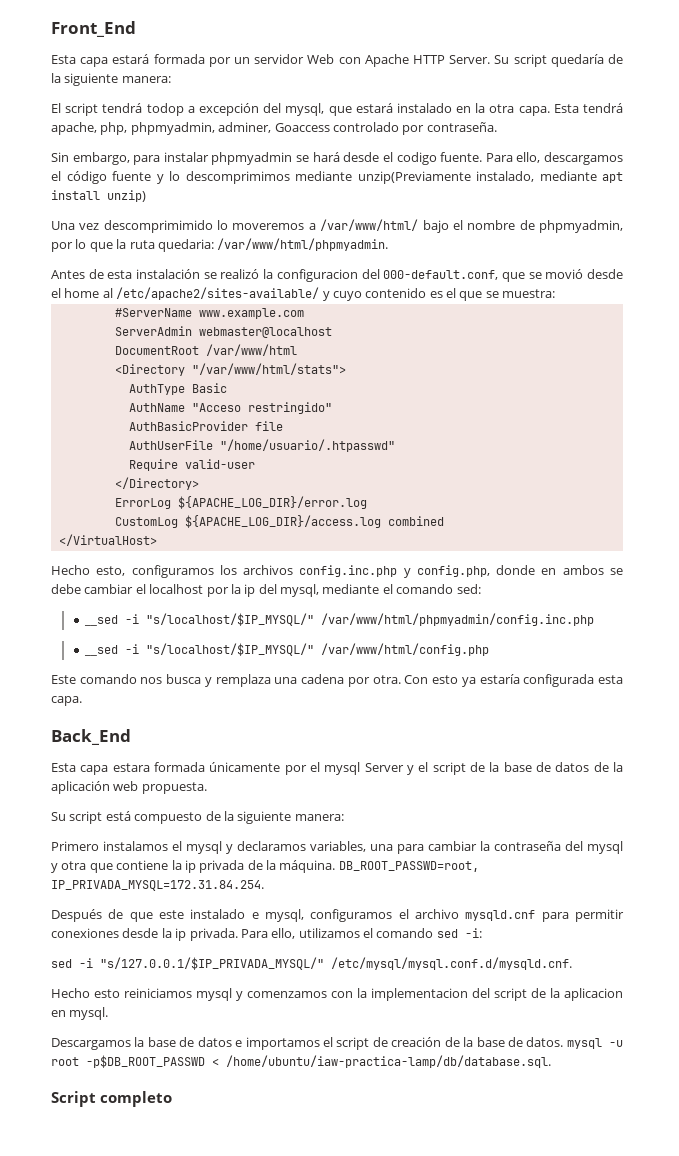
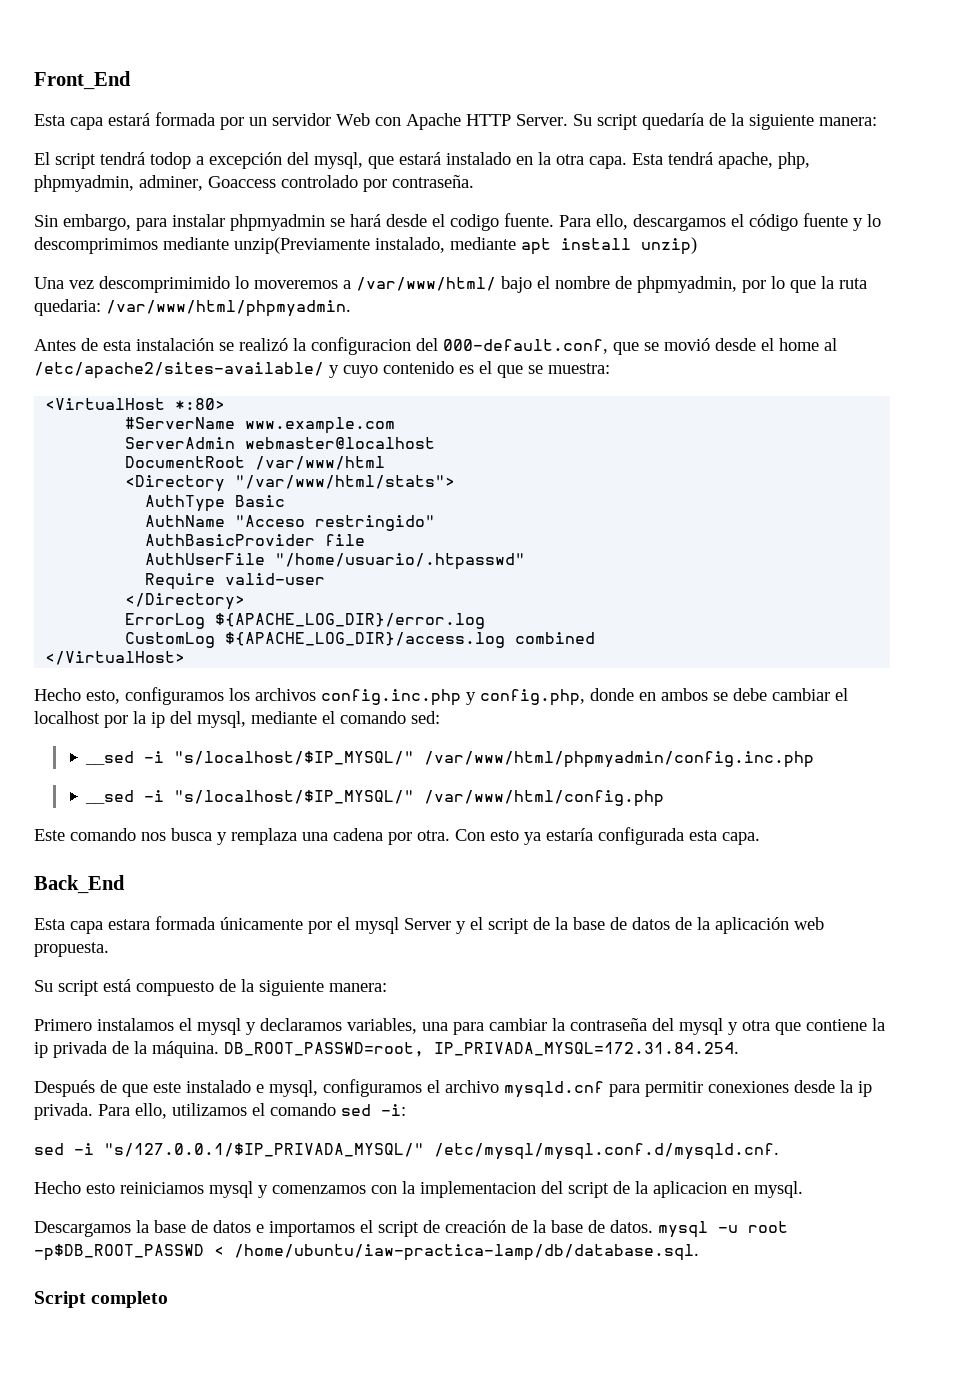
(556, 293) none -> [45,398,226,410] // <VirtualHost *:80>

